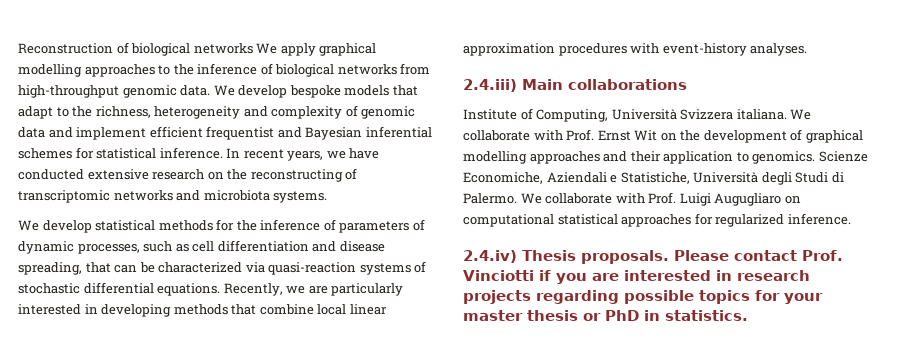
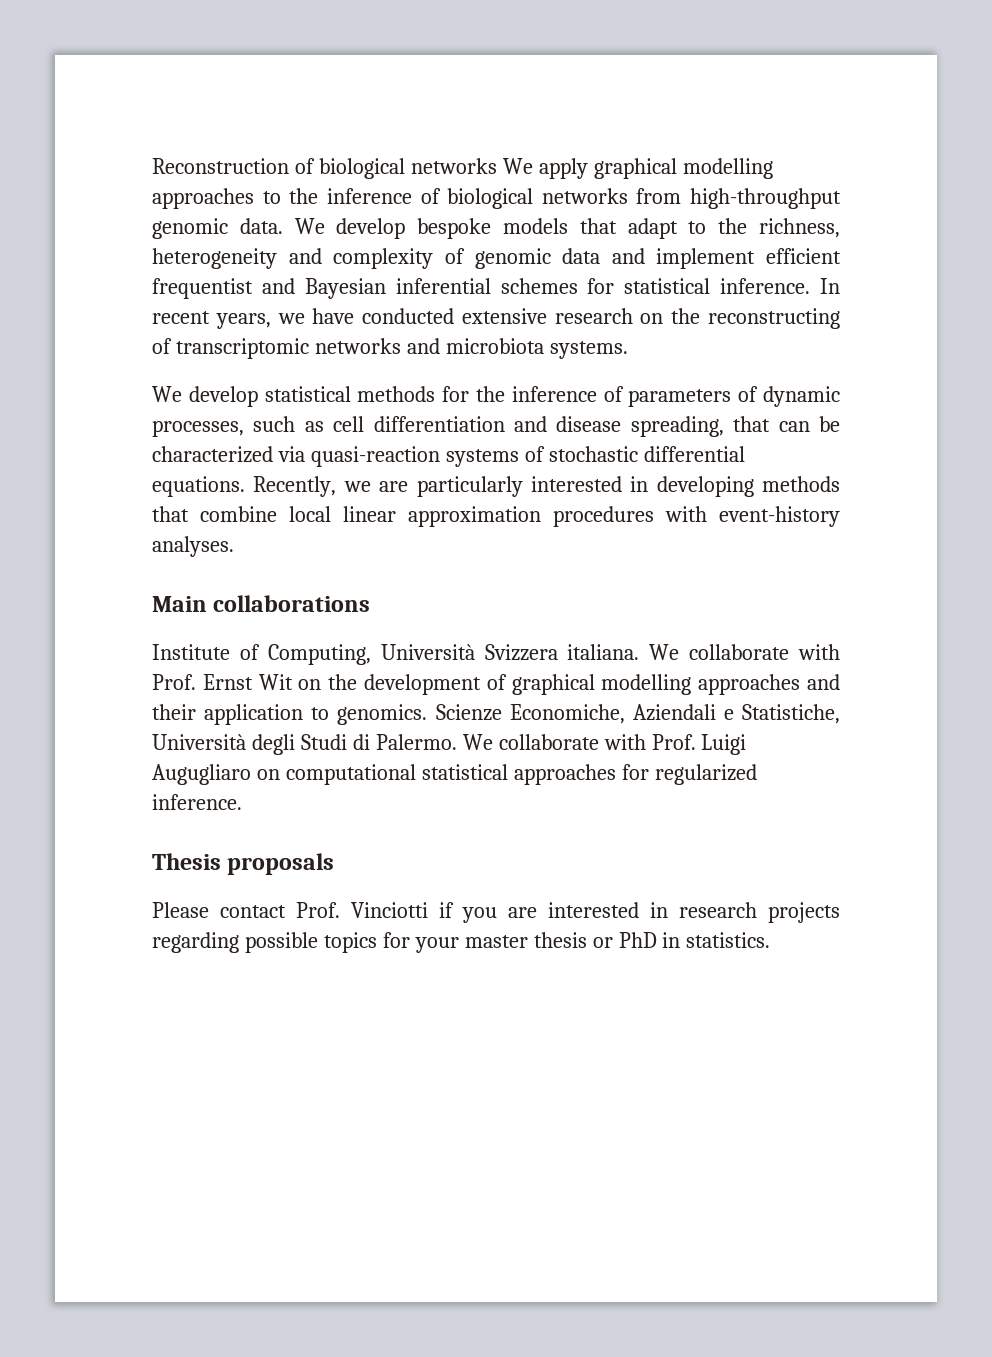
[463,79,517,92] 2.4.iii) -> (234, 546) none
[463,250,669,264] 2.4.iv) Thesis proposals. -> [152,853,335,875] Thesis proposals //

